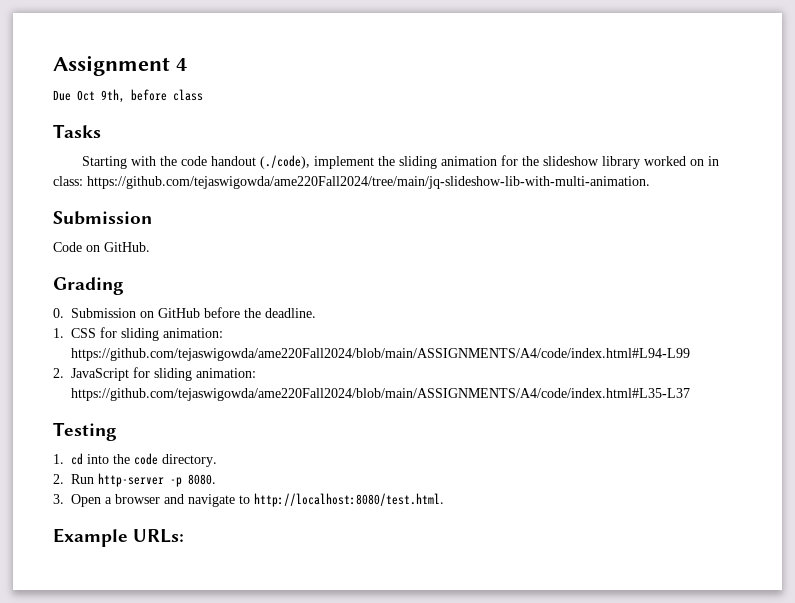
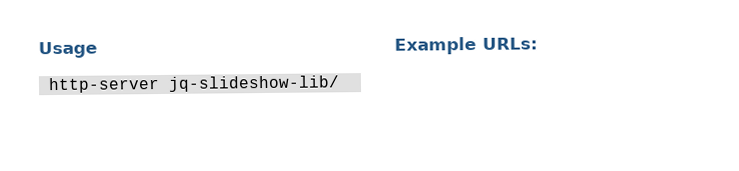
[53,55,187,76] [53,89,203,103] [53,124,101,138] [82,155,720,169] [53,176,650,189] [53,211,152,225] [53,242,150,252] [53,277,124,295] [53,307,316,318] [53,327,223,341] [71,348,690,361] [53,367,256,381] [71,388,690,401] [53,422,117,441] [53,453,217,467] [53,473,216,487] [53,493,444,507] Assignment 4 // Due Oct 9th, before class // Tasks // Starting with the code handout (./code), implement the sliding animation for the slideshow library worked on in class: https://github.com/tejaswigowda/ame220Fall2024/tree/main/jq-slideshow-lib-with-multi-animation. // Submission // Code on GitHub. // Grading // 0. Submission on GitHub before the deadline. // 1. CSS for sliding animation: https://github.com/tejaswigowda/ame220Fall2024/blob/main/ASSIGNMENTS/A4/code/index.html#L94-L99 // 2. JavaScript for sliding animation: https://github.com/tejaswigowda/ame220Fall2024/blob/main/ASSIGNMENTS/A4/code/index.html#L35-L37 // Testing // 1. cd into the code directory. // 2. Run http-server -p 8080. // 3. Open a browser and navigate to http://localhost:8080/test.html. -> [38,41,98,59] [47,75,340,94] Usage // http-server jq-slideshow-lib/

